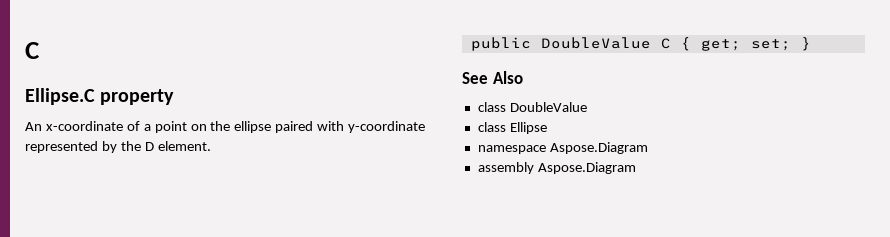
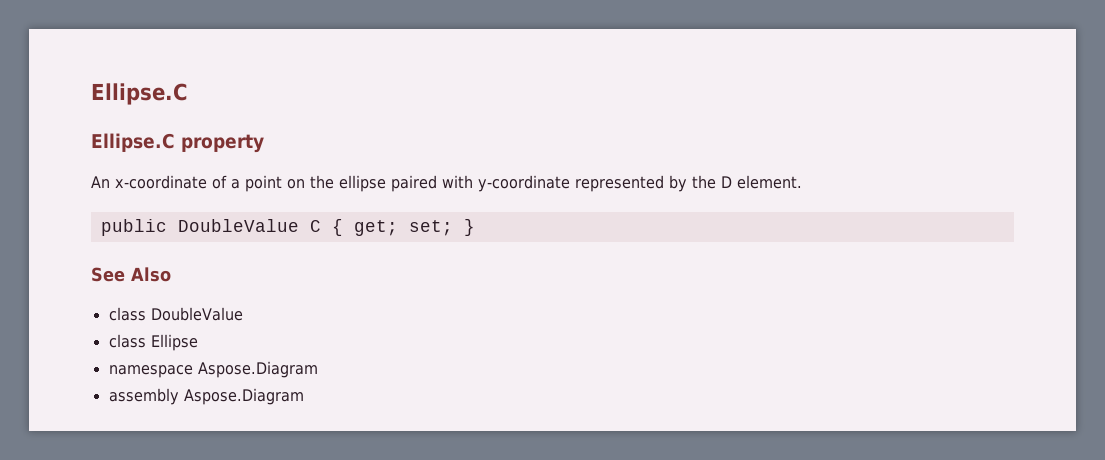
[25,42,40,59] C -> [91,83,188,105] Ellipse.C

